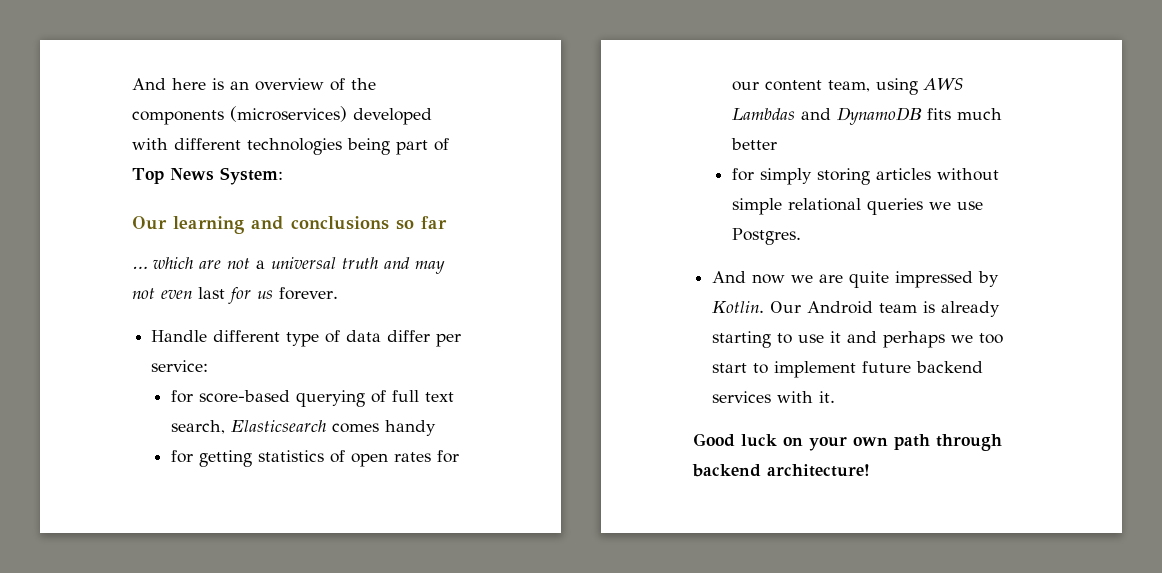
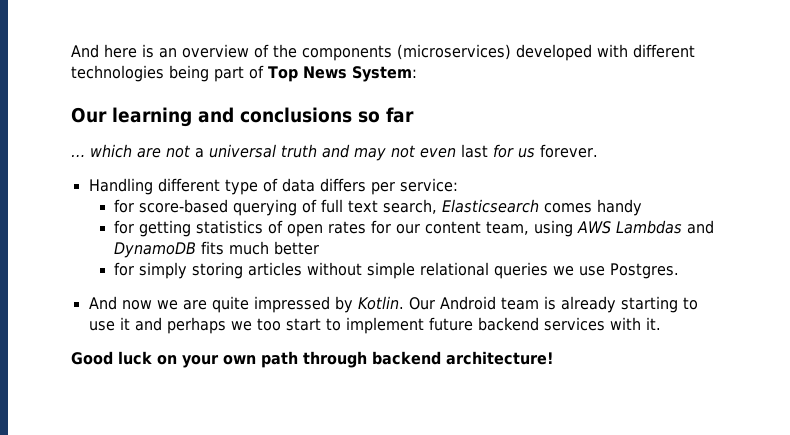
[151,330,208,342] Handle -> [88,178,153,195] Handling
[387,330,431,342] differ -> [319,178,366,192] differs

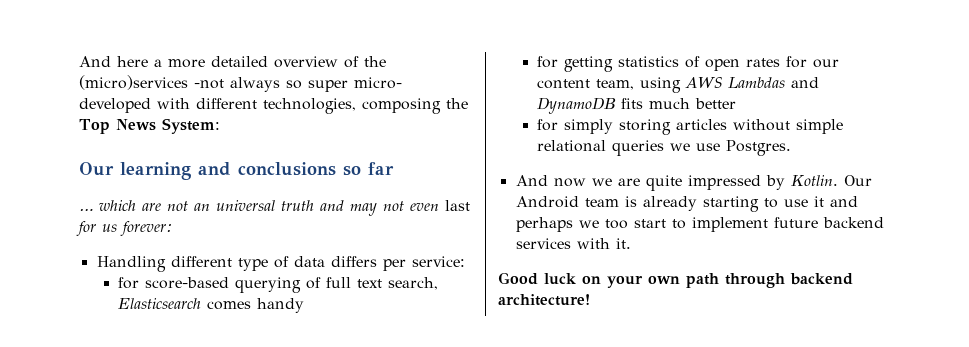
[142,44,695,61] [71,65,264,82] is an overview of the components (microservices) developed with different technologies being part of -> [154,56,386,68] [79,75,402,92] [79,98,468,114] a more detailed overview of the (micro)services -not always so super micro- developed with different technologies, composing the
[195,148,204,158] a -> [194,203,210,211] an
[540,144,598,158] forever. -> [120,221,173,236] forever:

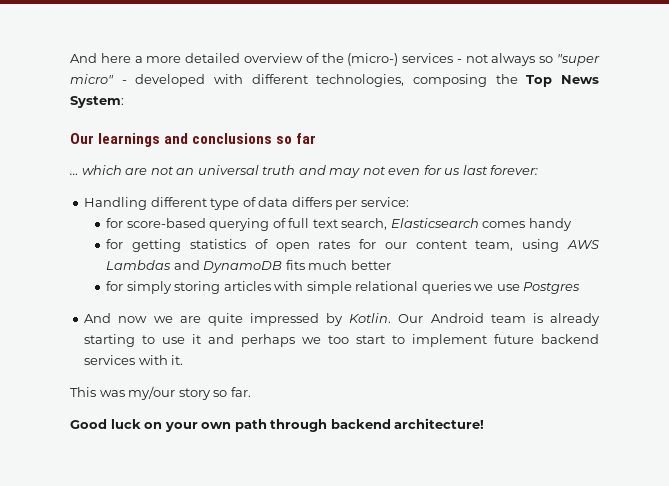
[79,75,402,92] (micro)services -not always so super micro- -> [347,53,600,66] [70,74,127,84] (micro-) services - not always so "super micro" -
[120,162,191,180] learning -> [98,133,161,147] learnings
[445,200,470,211] last -> (421, 171) none
(117, 228) none -> [462,165,488,175] last
[733,119,791,131] without -> [274,281,304,291] with
[726,140,792,156] Postgres. -> [523,282,581,294] Postgres
(631, 243) none -> [70,386,251,400] // This was my/our story so far.

